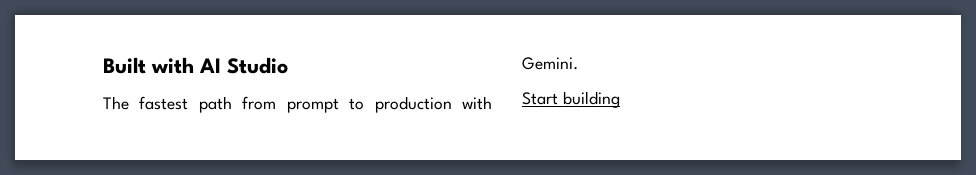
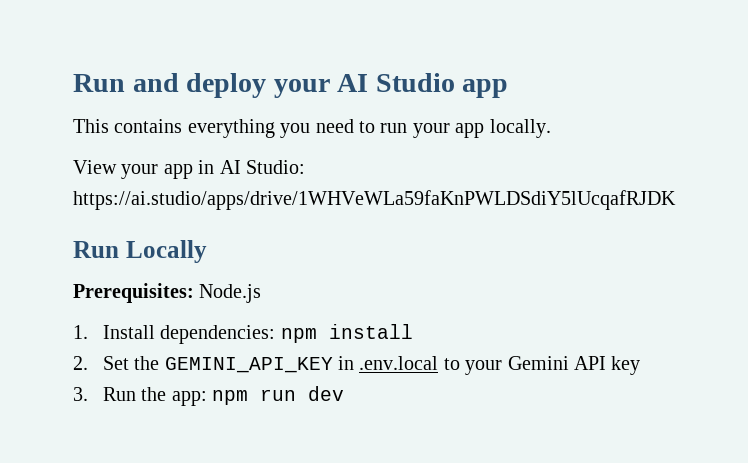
[103,57,288,74] [103,96,493,113] [522,57,578,70] [522,91,620,108] Built with AI Studio // The fastest path from prompt to production with Gemini. // Start building -> [73,73,509,98] [73,119,551,138] [73,160,305,179] [73,190,676,210] [73,240,207,263] [73,283,262,303] [73,324,413,344] [73,356,641,375] [73,386,345,406] Run and deploy your AI Studio app // This contains everything you need to run your app locally. // View your app in AI Studio: https://ai.studio/apps/drive/1WHVeWLa59faKnPWLDSdiY5lUcqafRJDK // Run Locally // Prerequisites: Node.js // 1. Install dependencies: npm install // 2. Set the GEMINI_API_KEY in .env.local to your Gemini API key // 3. Run the app: npm run dev

